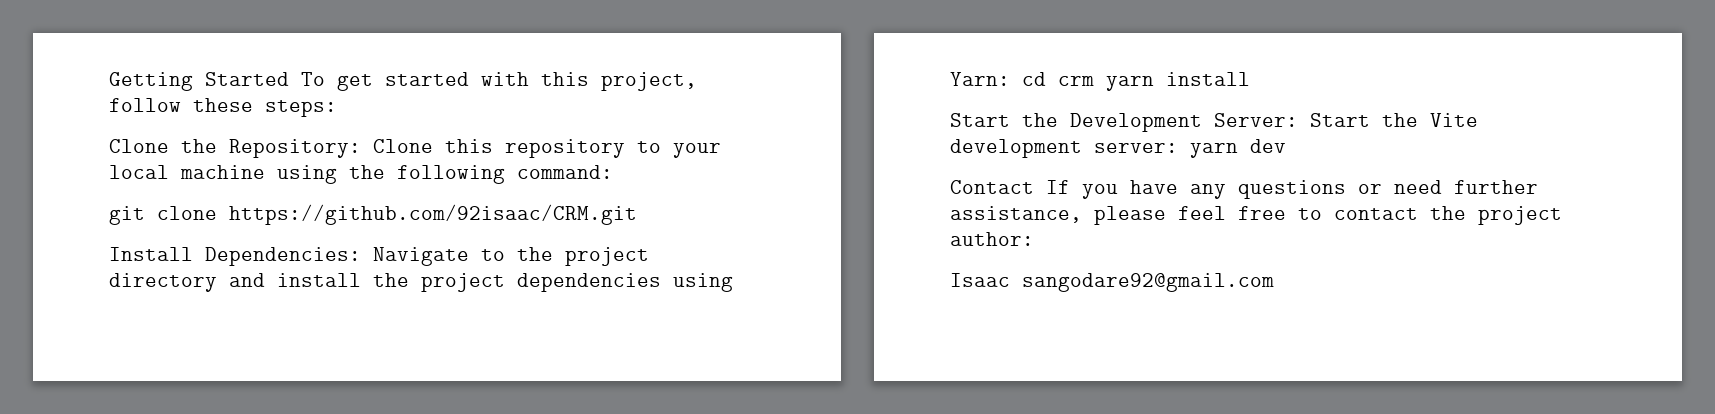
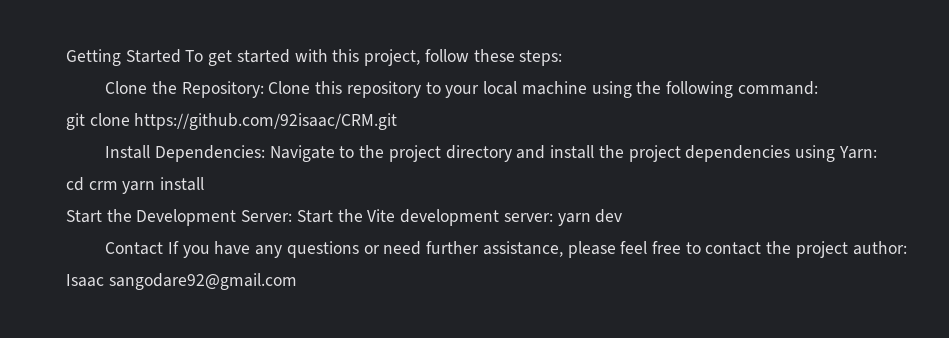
(1010, 79) none -> (877, 152) //

